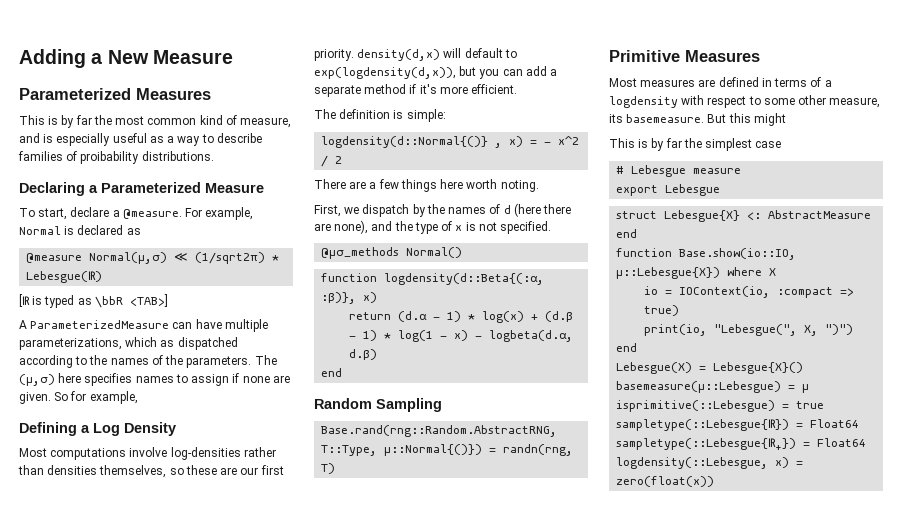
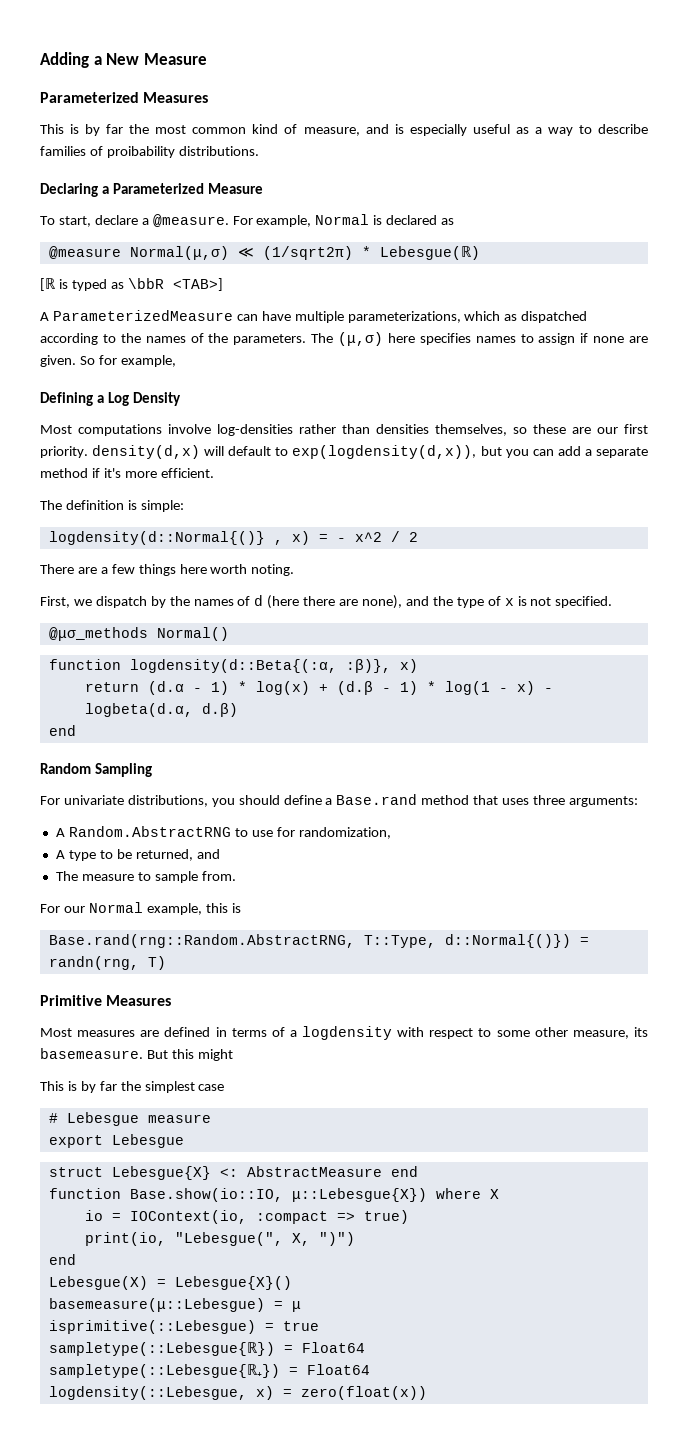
(442, 405) none -> [40,794,638,807] [55,826,391,839] [55,849,220,861] [55,871,236,883] [40,902,241,915] // For univariate distributions, you should define a Base.rand method that uses three arguments: // A Random.AbstractRNG to use for randomization, // A type to be returned, and // The measure to sample from. // For our Normal example, this is
[384,444,483,456] μ::Normal{()}) -> [444,934,571,948] d::Normal{()})

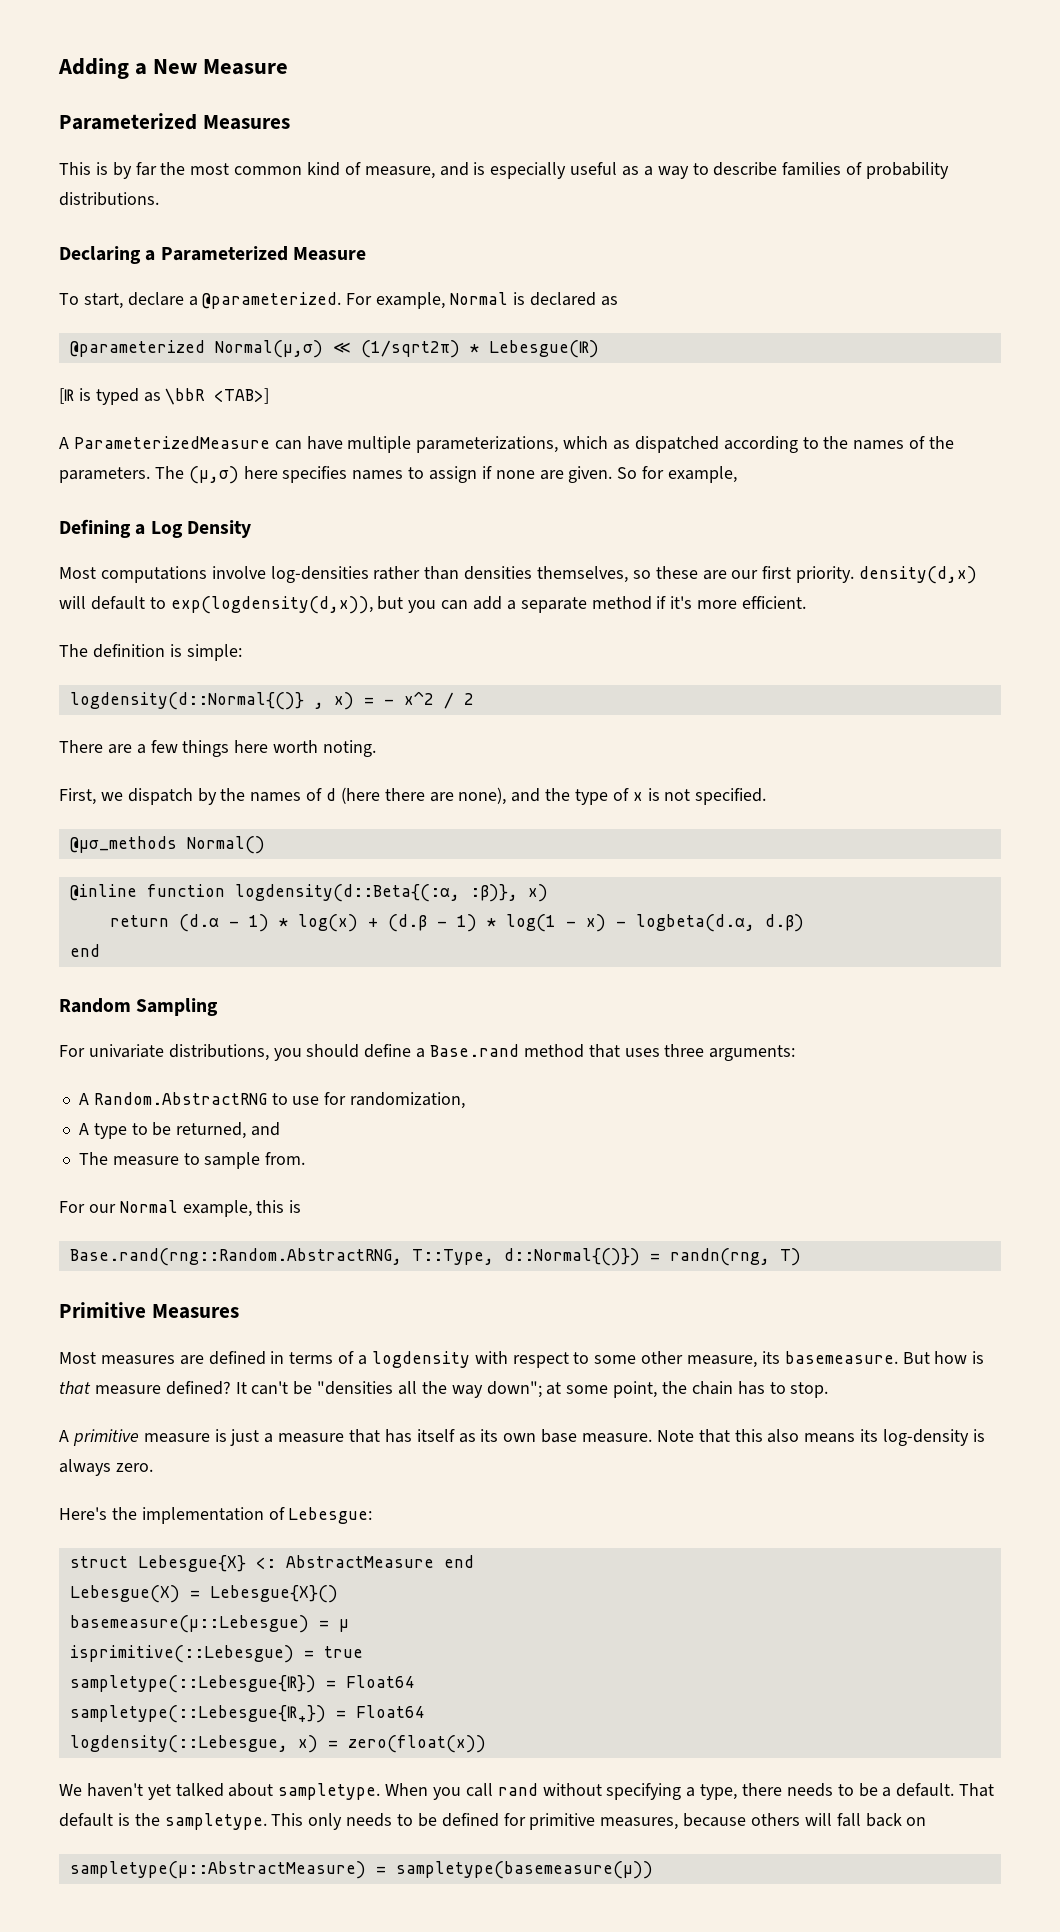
[106,146,175,158] proibability -> [866,162,950,179] probability
[152,214,229,227] @measure. -> [202,292,342,309] @parameterized.
[48,246,121,259] @measure -> [69,340,205,357] @parameterized
(229, 634) none -> [69,884,137,901] @inline
[171,1049,233,1061] [40,1081,225,1093] [48,1112,211,1126] [48,1134,184,1148] this might // This is by far the simplest case // # Lebesgue measure // export Lebesgue -> [934,1351,985,1364] [59,1381,829,1398] [59,1429,985,1446] [59,1459,153,1476] [59,1507,373,1524] how is that measure defined? It can't be "densities all the way down"; at some point, the chain has to stop. // A primitive measure is just a measure that has itself as its own base measure. Note that this also means its log-density is always zero. // Here's the implementation of Lebesgue:
[48,1188,499,1202] [84,1210,409,1224] [84,1232,355,1246] [48,1254,76,1265] // function Base.show(io::IO, μ::Lebesgue{X}) where X // io = IOContext(io, :compact => true) // print(io, "Lebesgue(", X, ")") // end -> (474, 1561) none
(427, 1393) none -> [59,1783,995,1800] [59,1813,927,1830] [69,1861,653,1879] // We haven't yet talked about sampletype. When you call rand without specifying a type, there needs to be a default. That default is the sampletype. This only needs to be defined for primitive measures, because others will fall back on // sampletype(μ::AbstractMeasure) = sampletype(basemeasure(μ))

